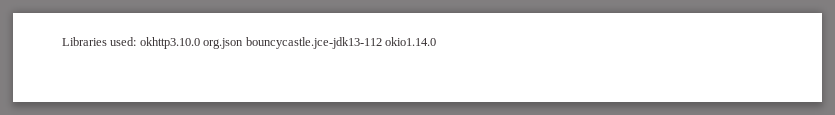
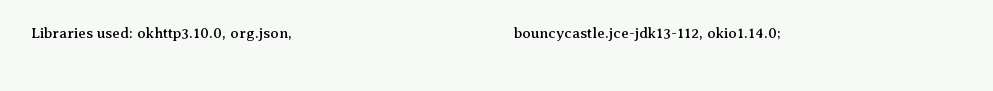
[139,37,436,49] okhttp3.10.0 org.json bouncycastle.jce-jdk13-112 okio1.14.0 -> [137,27,782,41] okhttp3.10.0, org.json, bouncycastle.jce-jdk13-112, okio1.14.0;

